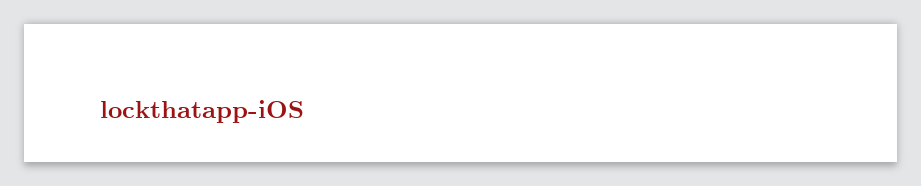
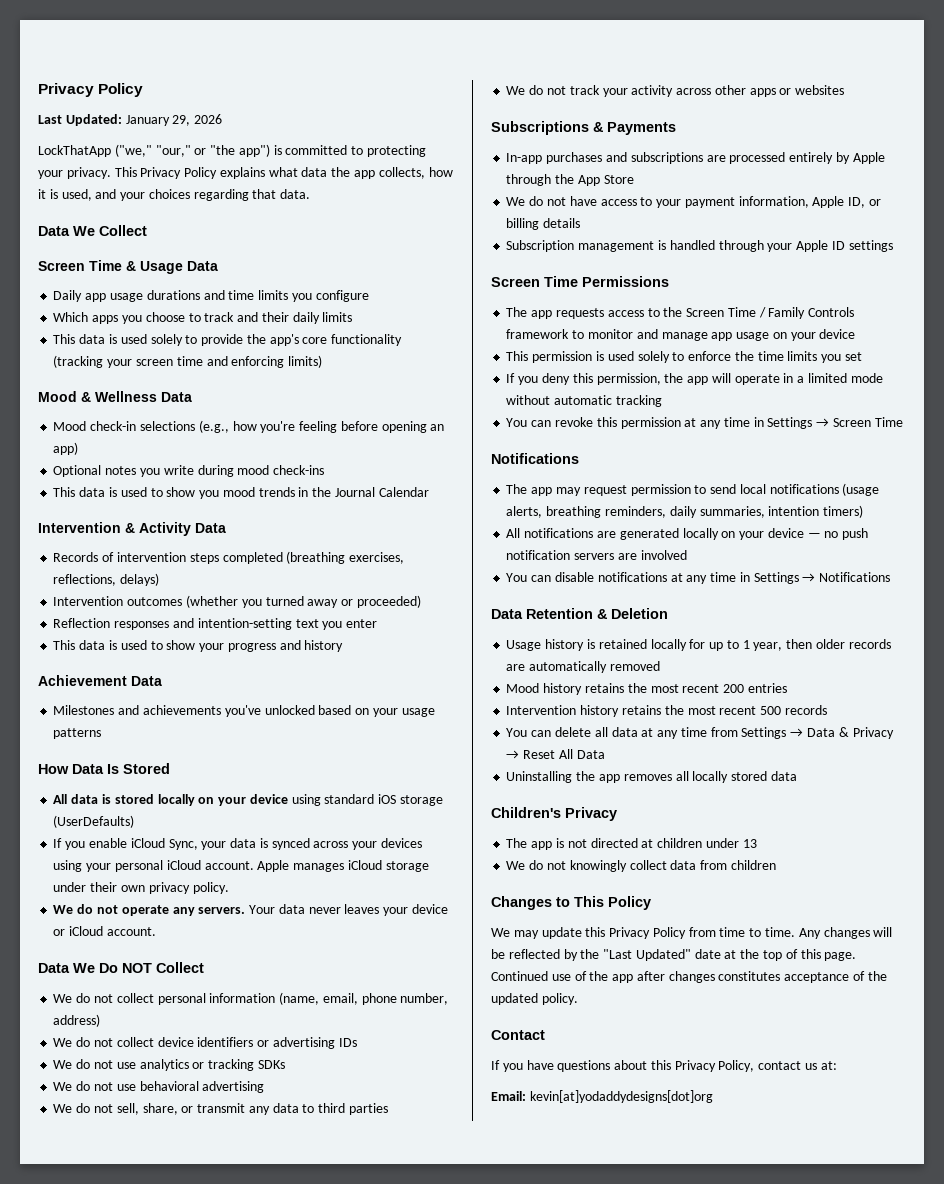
[100,100,304,123] lockthatapp-iOS -> [38,83,144,97] [38,114,223,126] [38,144,427,157] [38,167,453,179] [38,189,311,201] [38,225,147,236] [38,260,218,274] [53,290,369,302] [53,312,353,324] [53,334,403,346] [53,355,323,368] [38,391,192,402] [53,420,445,433] [53,442,79,455] [53,465,325,477] [53,487,429,499] [38,522,226,536] [53,551,405,564] [53,573,160,586] [53,595,421,608] [53,618,378,630] [53,640,344,652] [38,675,162,686] [53,705,435,717] [53,728,102,739] [38,763,170,774] [53,794,443,806] [53,815,135,828] [53,838,422,850] [53,860,429,872] [53,882,229,894] [53,904,448,916] [53,926,156,936] [38,962,204,973] [53,992,449,1005] [53,1014,101,1027] [53,1037,357,1049] [53,1059,285,1071] [53,1081,265,1093] [53,1103,388,1115] [506,85,845,97] [491,121,676,135] [506,152,885,164] [506,174,634,186] [506,196,881,208] [506,218,581,230] [506,240,893,252] [491,276,669,287] [506,307,855,319] [506,329,856,341] [506,351,862,363] [506,373,883,385] [506,395,662,407] [506,417,903,429] [491,453,579,464] [506,483,880,496] [506,505,864,518] [506,528,869,540] [506,550,687,560] [506,572,891,584] [491,608,668,619] [506,639,891,651] [506,661,660,673] [506,683,787,695] [506,705,827,717] [506,727,894,739] [506,749,605,759] [506,771,797,783] [491,807,617,821] [506,838,757,850] [506,860,776,872] [491,896,651,910] [491,927,893,939] [491,949,857,961] [491,971,887,983] [491,993,578,1005] [491,1030,545,1040] [491,1060,837,1072] [491,1090,713,1103] Privacy Policy // Last Updated: January 29, 2026 // LockThatApp ("we," "our," or "the app") is committed to protecting your privacy. This Privacy Policy explains what data the app collects, how it is used, and your choices regarding that data. // Data We Collect // Screen Time & Usage Data // Daily app usage durations and time limits you configure // Which apps you choose to track and their daily limits // This data is used solely to provide the app's core functionality (tracking your screen time and enforcing limits) // Mood & Wellness Data // Mood check-in selections (e.g., how you're feeling before opening an app) // Optional notes you write during mood check-ins // This data is used to show you mood trends in the Journal Calendar // Intervention & Activity Data // Records of intervention steps completed (breathing exercises, reflections, delays) // Intervention outcomes (whether you turned away or proceeded) // Reflection responses and intention-setting text you enter // This data is used to show your progress and history // Achievement Data // Milestones and achievements you've unlocked based on your usage patterns // How Data Is Stored // All data is stored locally on your device using standard iOS storage (UserDefaults) // If you enable iCloud Sync, your data is synced across your devices using your personal iCloud account. Apple manages iCloud storage under their own privacy policy. // We do not operate any servers. Your data never leaves your device or iCloud account. // Data We Do NOT Collect // We do not collect personal information (name, email, phone number, address) // We do not collect device identifiers or advertising IDs // We do not use analytics or tracking SDKs // We do not use behavioral advertising // We do not sell, share, or transmit any data to third parties // We do not track your activity across other apps or websites // Subscriptions & Payments // In-app purchases and subscriptions are processed entirely by Apple through the App Store // We do not have access to your payment information, Apple ID, or billing details // Subscription management is handled through your Apple ID settings // Screen Time Permissions // The app requests access to the Screen Time / Family Controls framework to monitor and manage app usage on your device // This permission is used solely to enforce the time limits you set // If you deny this permission, the app will operate in a limited mode without automatic tracking // You can revoke this permission at any time in Settings → Screen Time // Notifications // The app may request permission to send local notifications (usage alerts, breathing reminders, daily summaries, intention timers) // All notifications are generated locally on your device — no push notification servers are involved // You can disable notifications at any time in Settings → Notifications // Data Retention & Deletion // Usage history is retained locally for up to 1 year, then older records are automatically removed // Mood history retains the most recent 200 entries // Intervention history retains the most recent 500 records // You can delete all data at any time from Settings → Data & Privacy → Reset All Data // Uninstalling the app removes all locally stored data // Children's Privacy // The app is not directed at children under 13 // We do not knowingly collect data from children // Changes to This Policy // We may update this Privacy Policy from time to time. Any changes will be reflected by the "Last Updated" date at the top of this page. Continued use of the app after changes constitutes acceptance of the updated policy. // Contact // If you have questions about this Privacy Policy, contact us at: // Email: kevin[at]yodaddydesigns[dot]org

